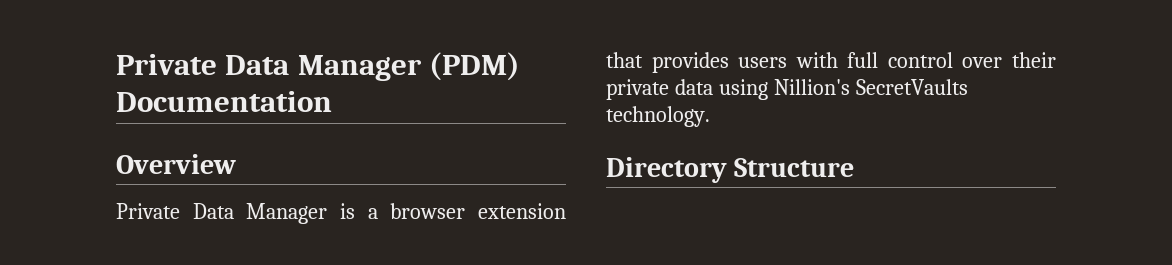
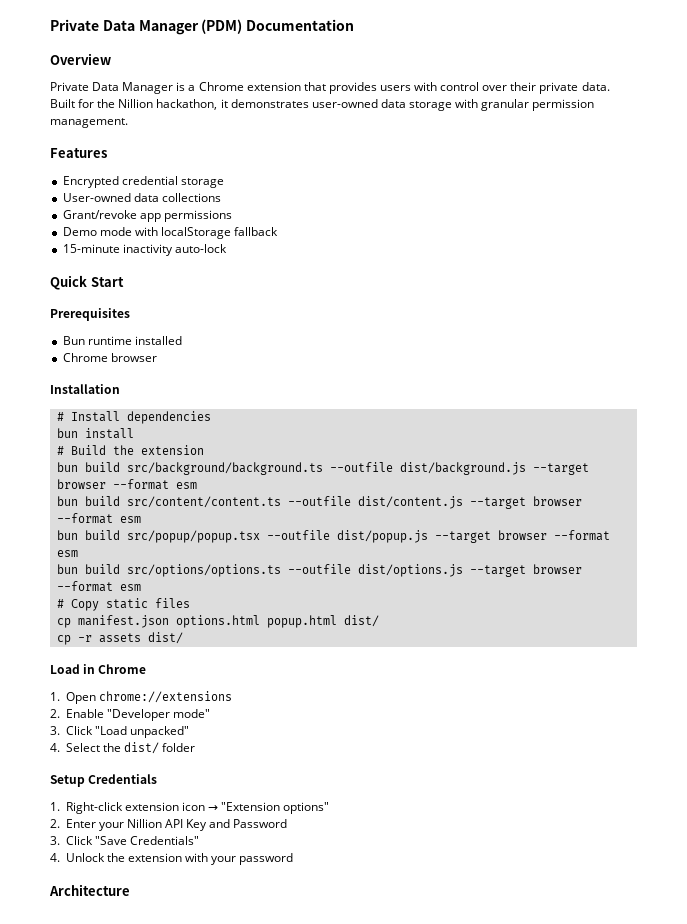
[390,203,466,219] browser -> [198,82,244,91] Chrome
[847,52,879,68] full -> (438, 86) none
[674,79,968,100] [606,106,710,127] [606,157,855,183] data using Nillion's SecretVaults technology. // Directory Structure -> [581,82,610,91] [50,99,595,111] [50,118,128,128] [50,148,107,158] [62,176,224,188] [62,193,221,202] [62,210,232,222] [62,227,279,239] [62,244,227,256] [50,275,124,290] [50,308,130,321] [62,336,182,345] [62,353,157,362] [50,384,120,394] [56,411,211,424] [56,428,134,439] [56,445,204,455] [56,462,589,475] [56,479,197,490] [56,496,582,509] [56,513,141,524] [56,530,610,543] [56,550,78,557] [56,564,582,577] [56,581,141,592] [56,598,190,611] [56,615,379,628] [56,632,183,645] [50,664,147,674] [50,691,232,704] [50,709,210,721] [50,726,189,738] [50,742,196,754] [50,774,158,787] [50,802,330,814] [50,819,288,831] [50,836,199,845] [50,853,294,865] [49,884,130,896] data. Built for the Nillion hackathon, it demonstrates user-owned data storage with granular permission management. // Features // Encrypted credential storage // User-owned data collections // Grant/revoke app permissions // Demo mode with localStorage fallback // 15-minute inactivity auto-lock // Quick Start // Prerequisites // Bun runtime installed // Chrome browser // Installation // # Install dependencies // bun install // # Build the extension // bun build src/background/background.ts --outfile dist/background.js --target browser --format esm // bun build src/content/content.ts --outfile dist/content.js --target browser --format esm // bun build src/popup/popup.tsx --outfile dist/popup.js --target browser --format esm // bun build src/options/options.ts --outfile dist/options.js --target browser --format esm // # Copy static files // cp manifest.json options.html popup.html dist/ // cp -r assets dist/ // Load in Chrome // 1. Open chrome://extensions // 2. Enable "Developer mode" // 3. Click "Load unpacked" // 4. Select the dist/ folder // Setup Credentials // 1. Right-click extension icon → "Extension options" // 2. Enter your Nillion API Key and Password // 3. Click "Save Credentials" // 4. Unlock the extension with your password // Architecture

